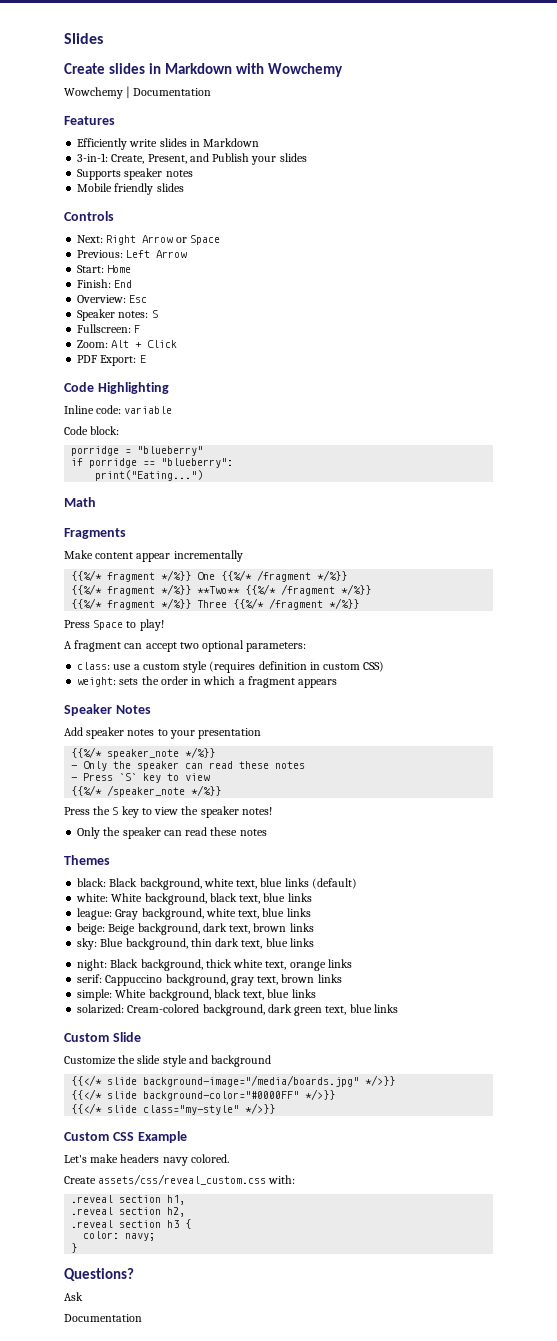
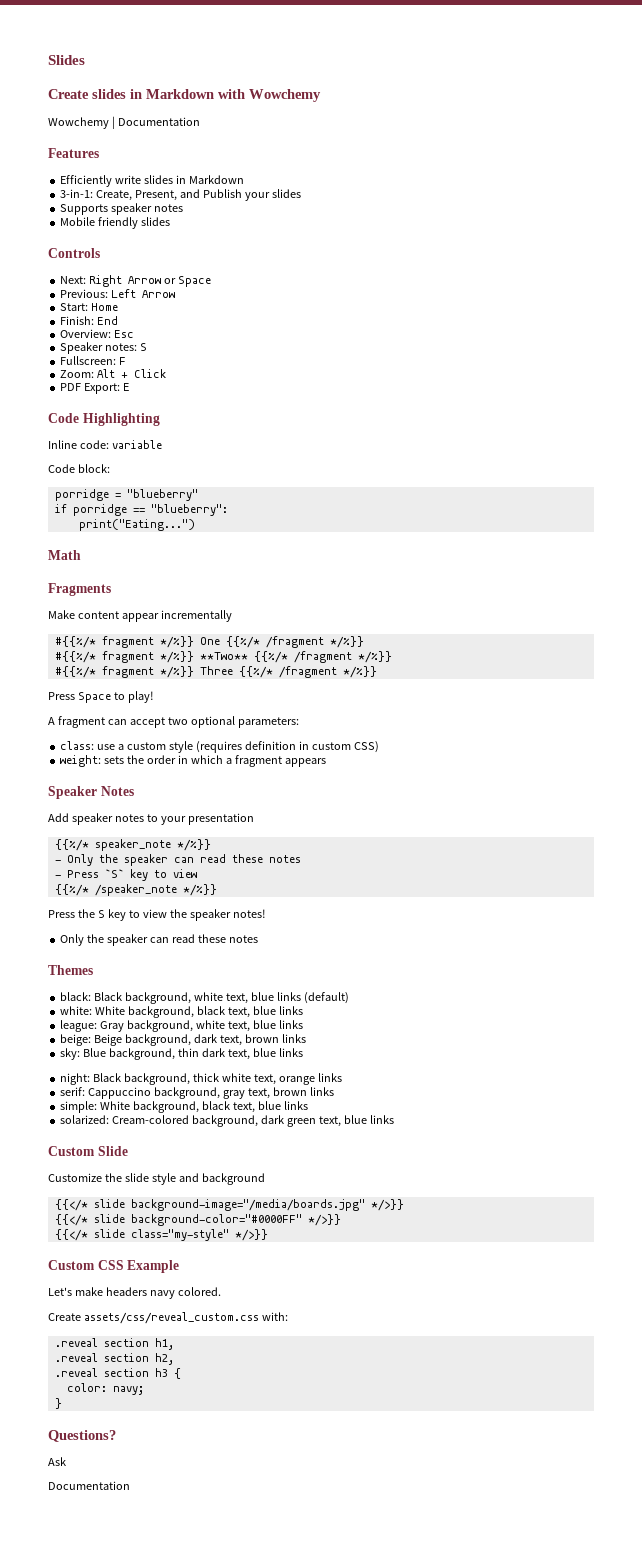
[71,570,103,581] {{%/* -> [54,636,96,648] #{{%/*
[71,584,103,595] {{%/* -> [54,651,96,663] #{{%/*
[71,598,103,609] {{%/* -> [54,666,96,678] #{{%/*

